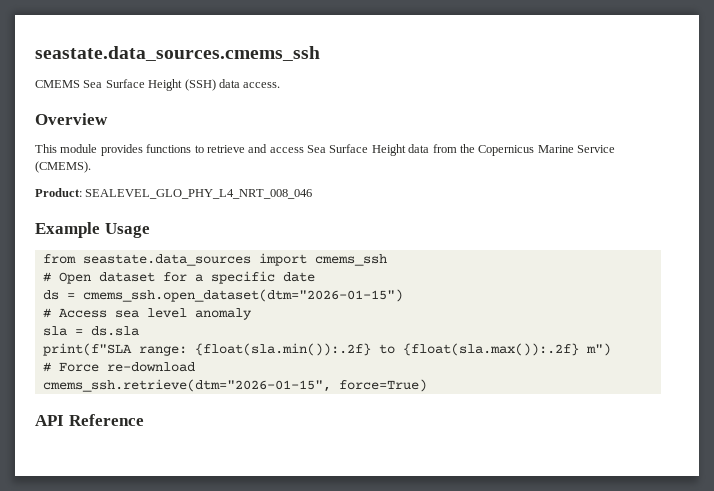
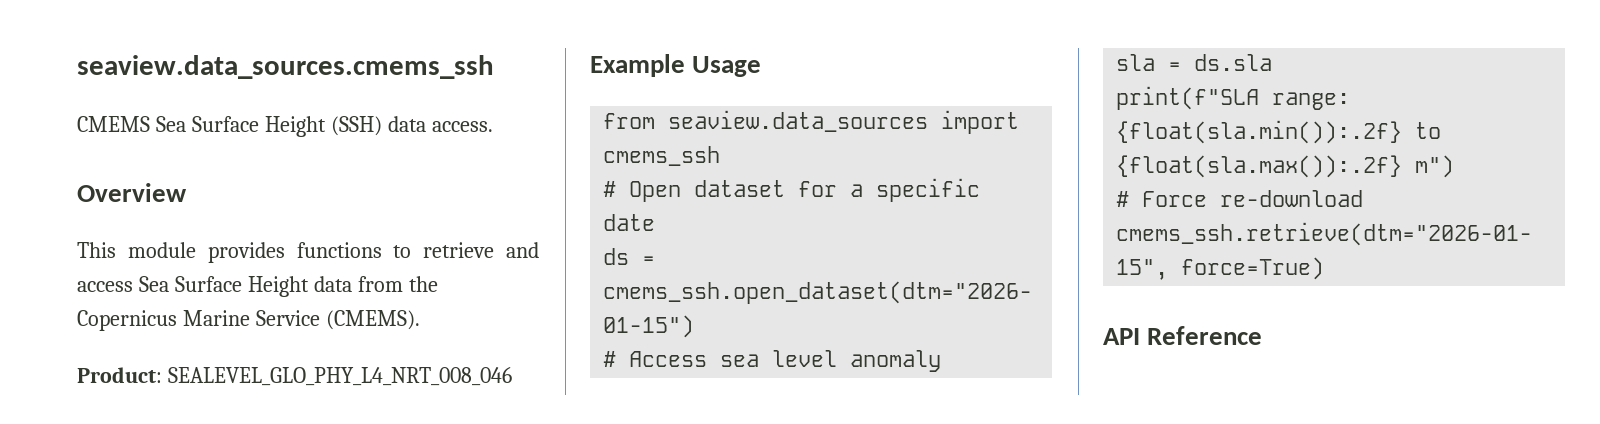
[35,46,320,61] seastate.data_sources.cmems_ssh -> [77,55,494,79] seaview.data_sources.cmems_ssh
[82,254,251,266] seastate.data_sources -> [668,110,929,132] seaview.data_sources

